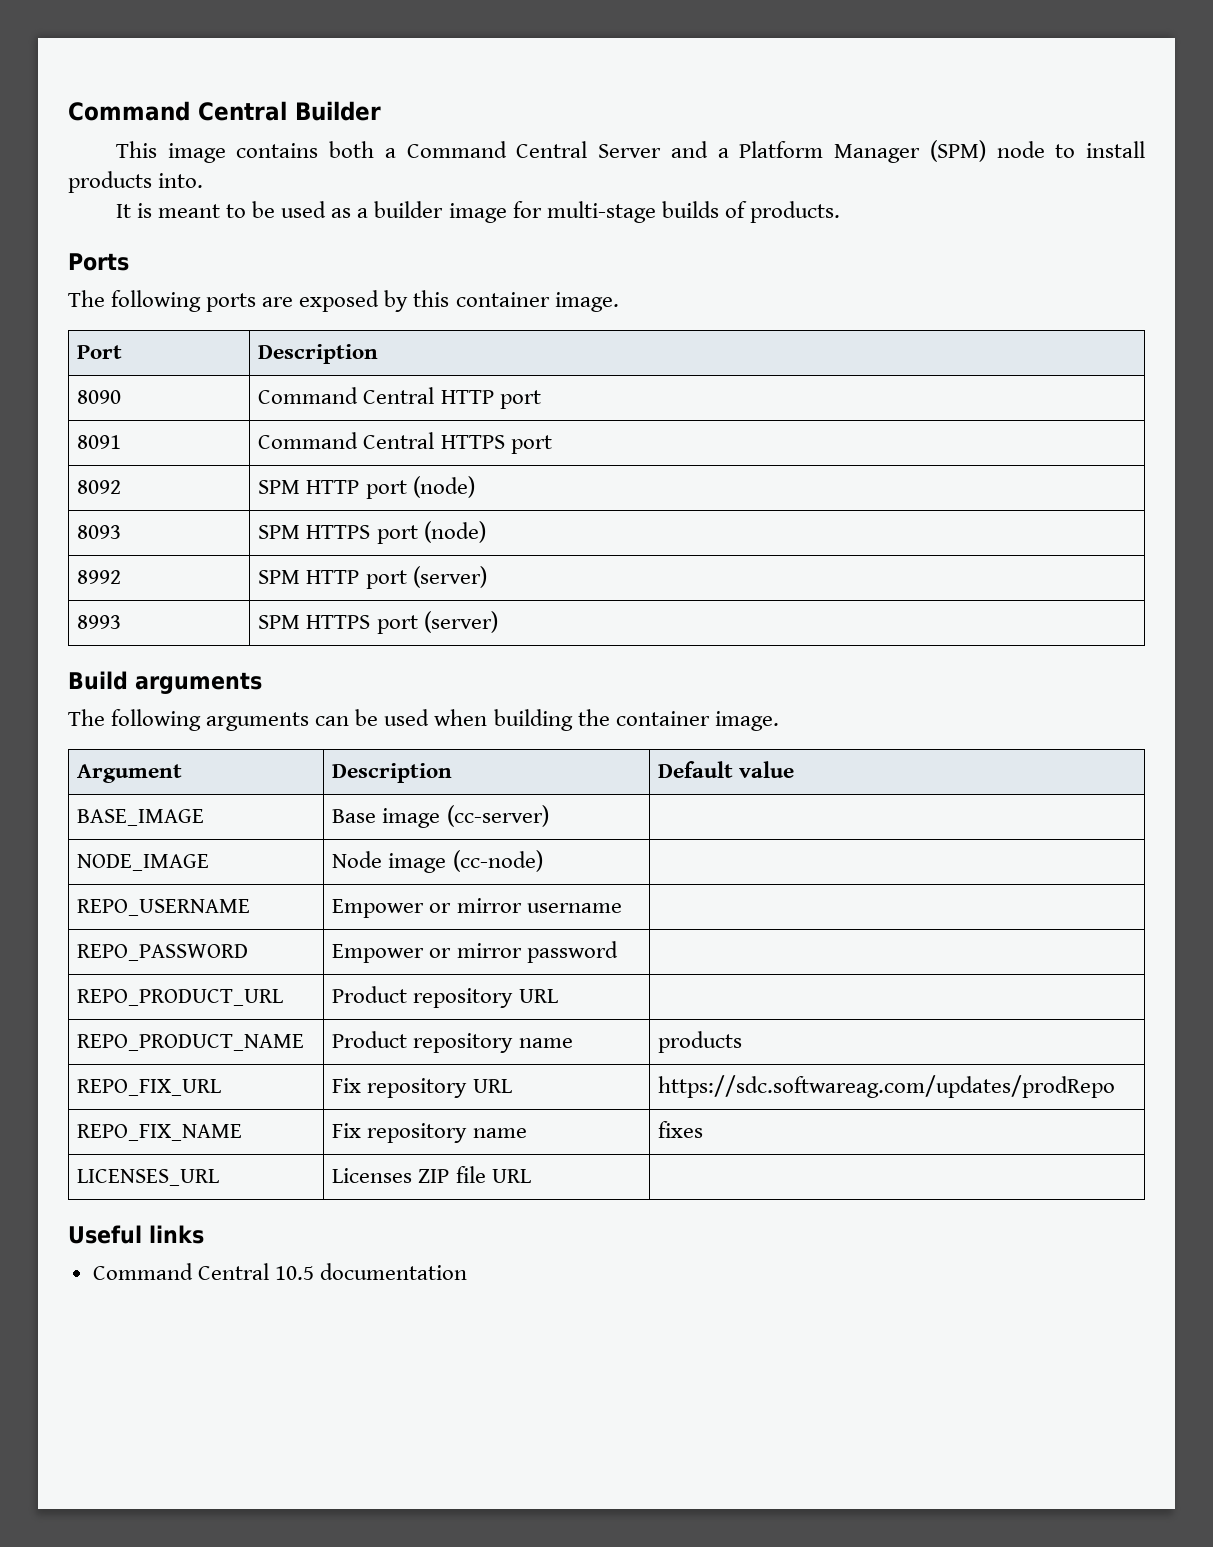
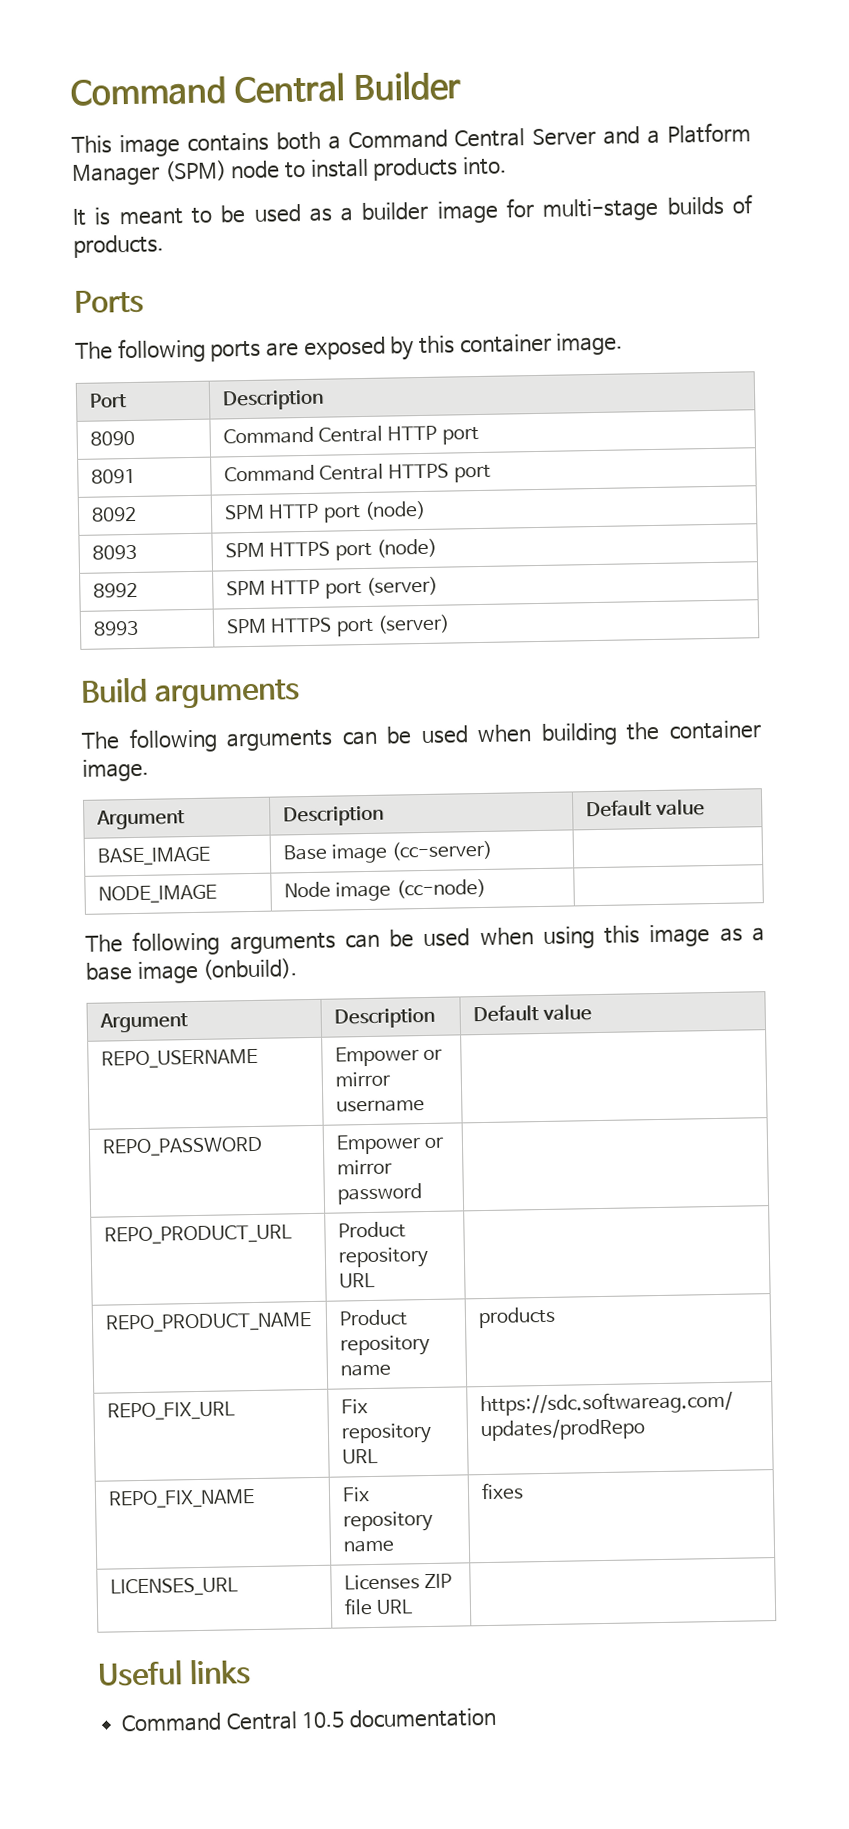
(543, 861) none -> [85,924,765,957] [85,958,299,984] [99,1012,189,1033] [334,1007,436,1029] [473,1004,593,1023] // The following arguments can be used when using this image as a base image (onbuild). // Argument | Description | Default value

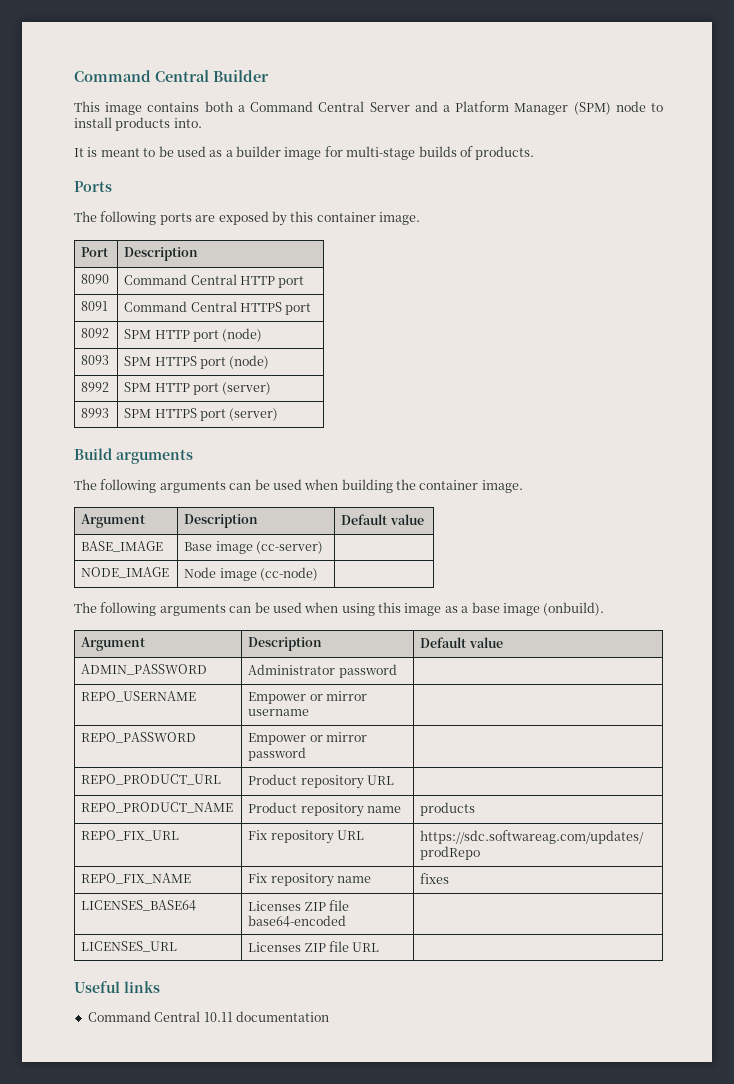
(593, 1012) none -> [81,664,208,675] [248,664,397,678] // ADMIN_PASSWORD | Administrator password |
(525, 1491) none -> [81,900,197,911] [248,900,350,911] [248,915,347,927] // LICENSES_BASE64 | Licenses ZIP file base64-encoded |
[301,1711,346,1729] 10.5 -> [203,1012,233,1022] 10.11

